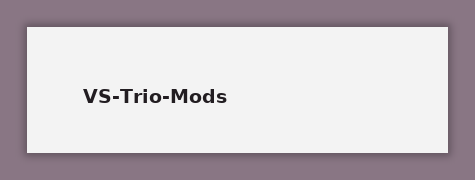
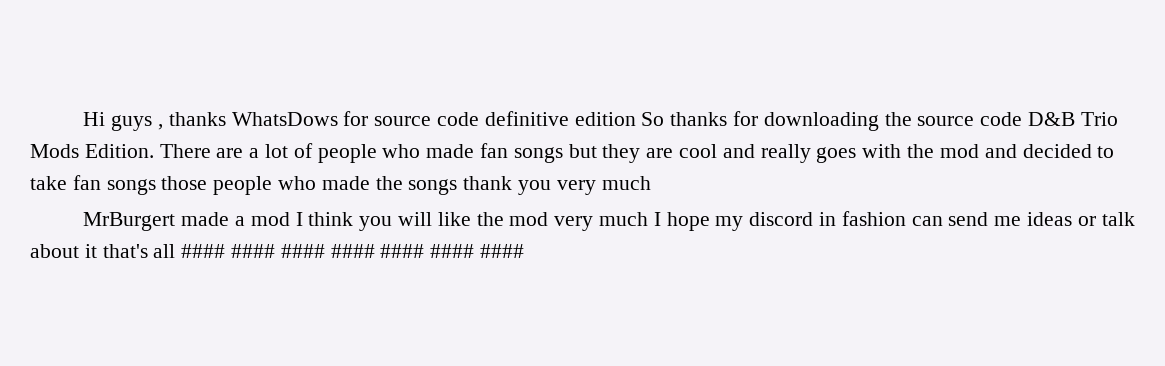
[83,89,227,103] VS-Trio-Mods -> [83,111,1118,131] [30,143,1115,163] [30,175,651,195] [83,211,1135,231] [30,244,525,258] Hi guys , thanks WhatsDows for source code definitive edition So thanks for downloading the source code D&B Trio Mods Edition. There are a lot of people who made fan songs but they are cool and really goes with the mod and decided to take fan songs those people who made the songs thank you very much // MrBurgert made a mod I think you will like the mod very much I hope my discord in fashion can send me ideas or talk about it that's all #### #### #### #### #### #### ####

